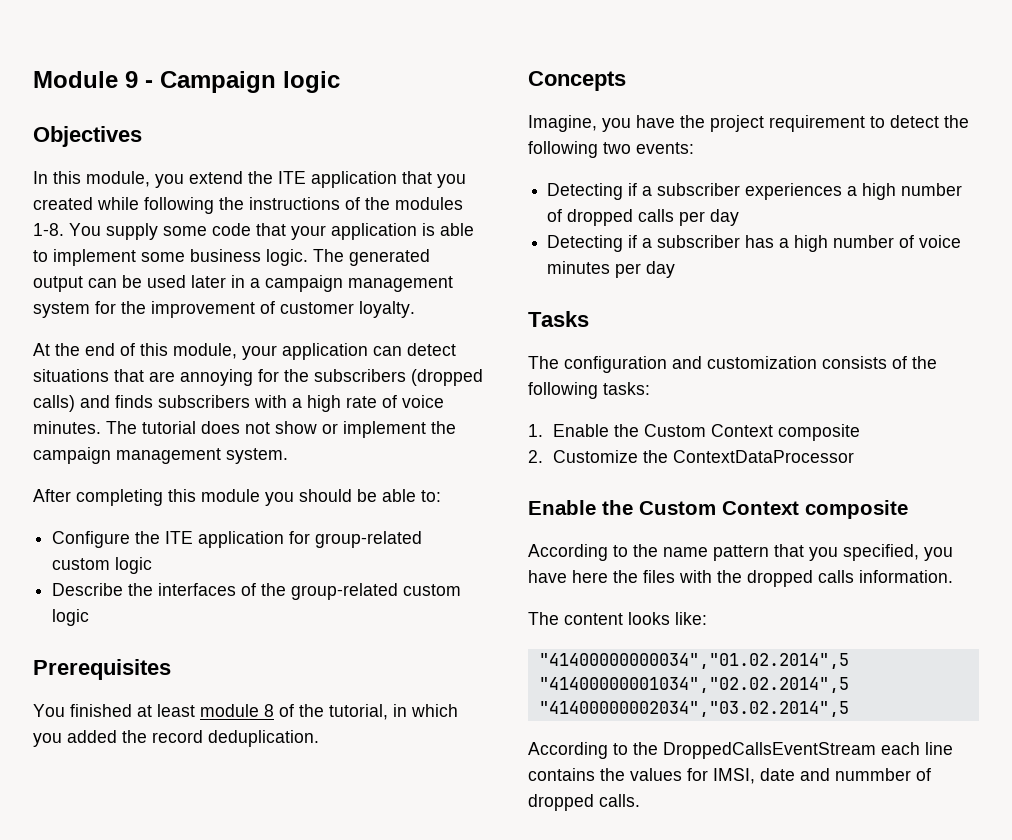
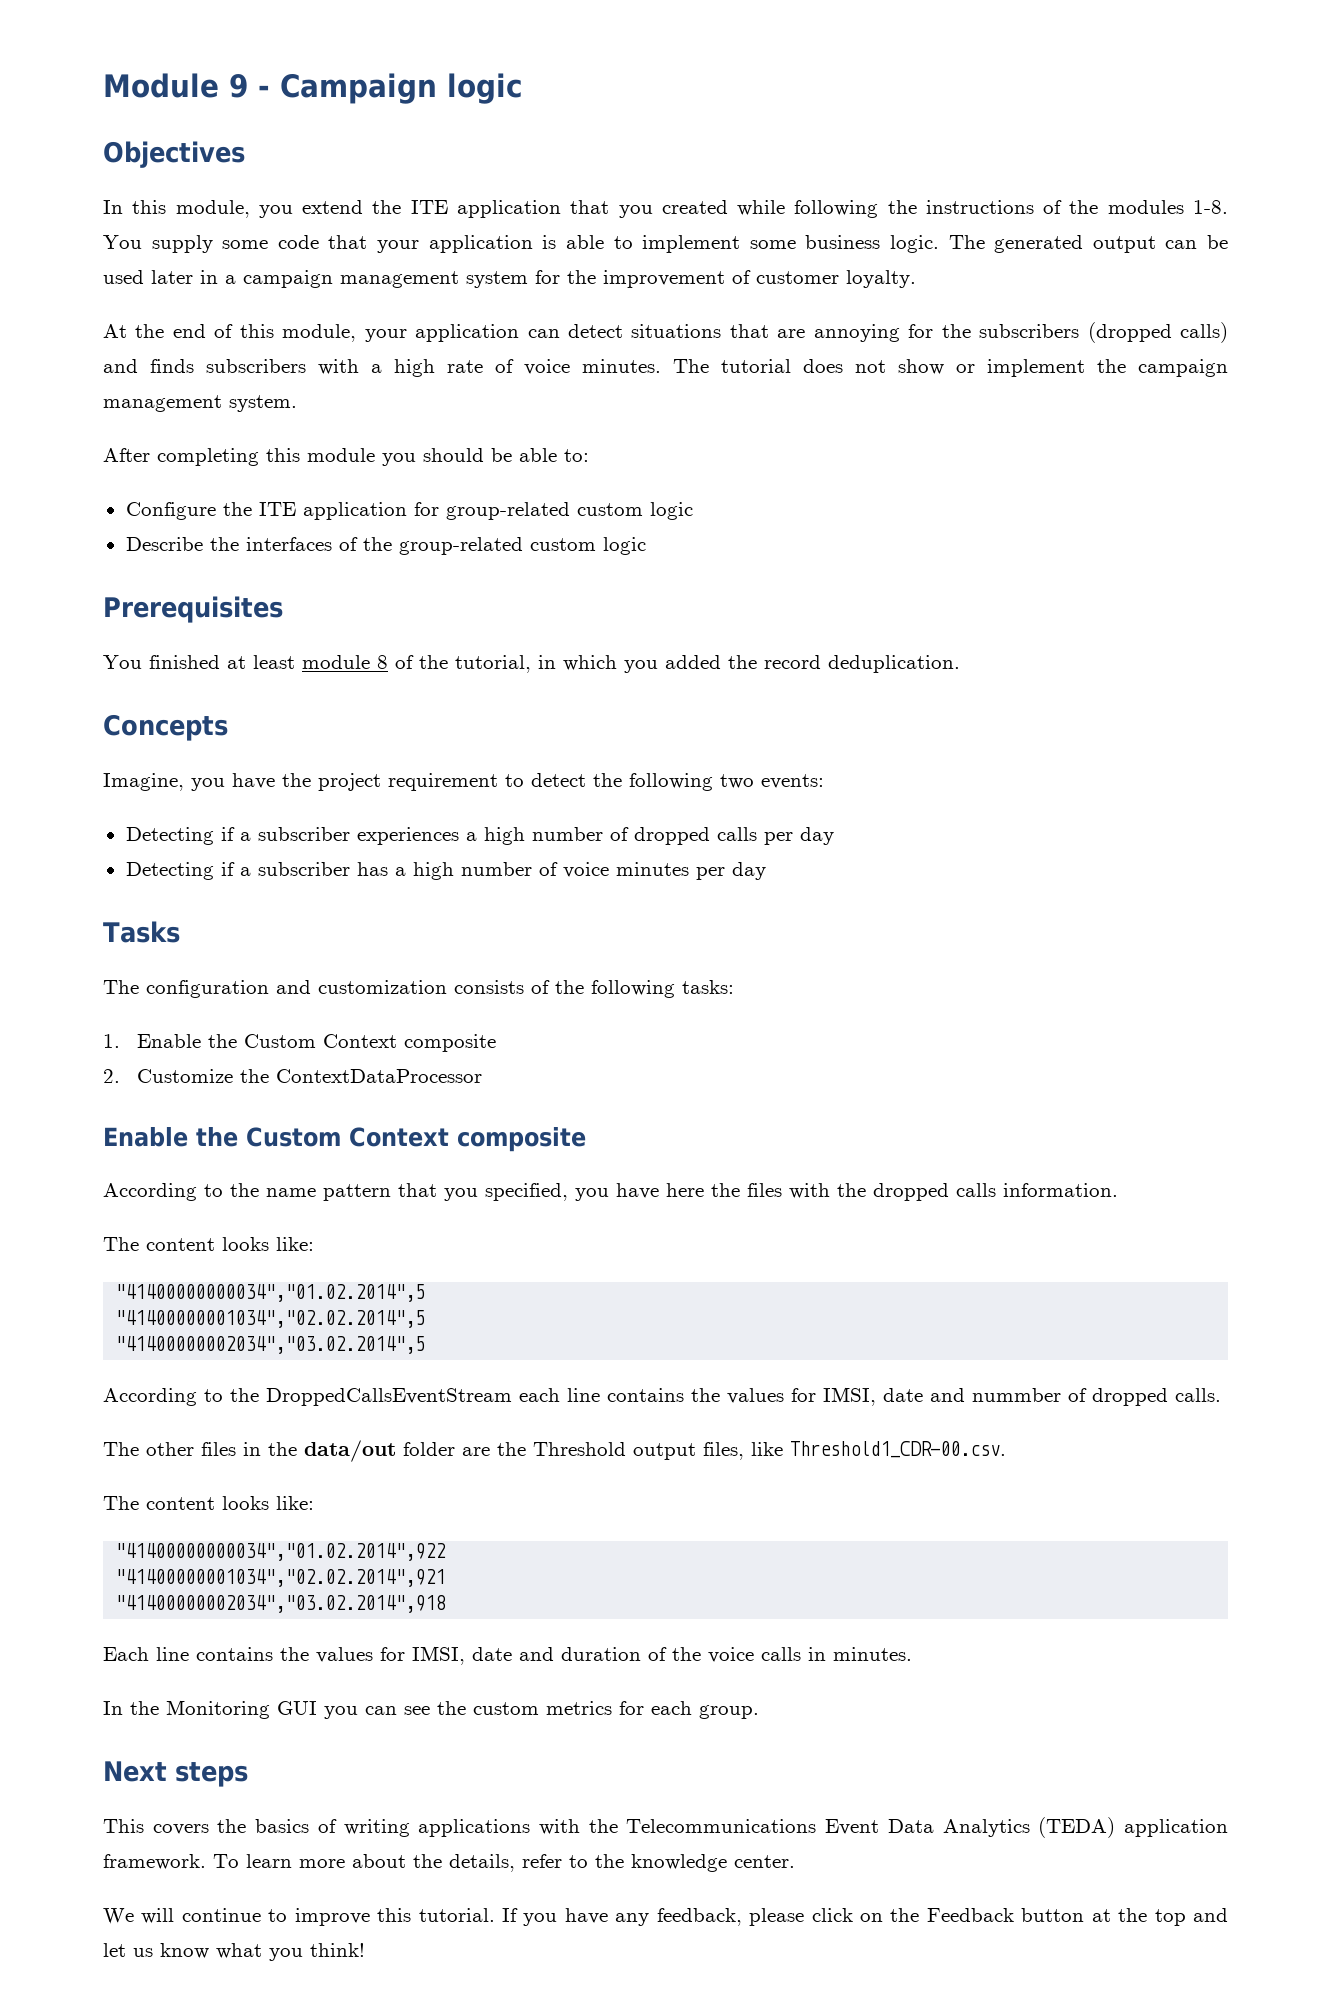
(640, 800) none -> [103,1440,1006,1462] [103,1496,314,1510] [115,1543,447,1561] [115,1569,446,1587] [115,1595,447,1613] [103,1646,912,1665] [103,1700,759,1719] [103,1761,248,1787] [103,1817,1228,1838] [103,1854,795,1872] [103,1908,1228,1926] [103,1943,365,1961] // The other files in the data/out folder are the Threshold output files, like Threshold1_CDR-00.csv. // The content looks like: // "41400000000034","01.02.2014",922 // "41400000001034","02.02.2014",921 // "41400000002034","03.02.2014",918 // Each line contains the values for IMSI, date and duration of the voice calls in minutes. // In the Monitoring GUI you can see the custom metrics for each group. // Next steps // This covers the basics of writing applications with the Telecommunications Event Data Analytics (TEDA) application framework. To learn more about the details, refer to the knowledge center. // We will continue to improve this tutorial. If you have any feedback, please click on the Feedback button at the top and let us know what you think!

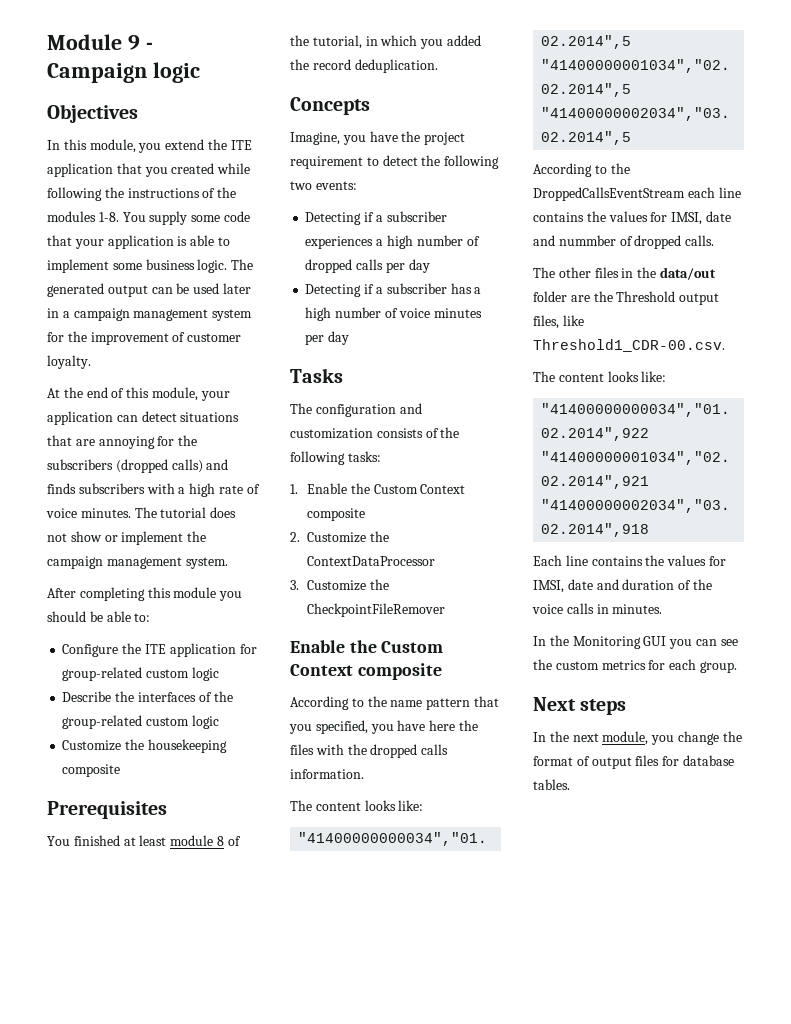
(646, 546) none -> [62,739,227,753] [62,764,121,777] // Customize the housekeeping composite
(482, 1076) none -> [290,579,389,591] [307,603,446,617] // 3. Customize the CheckpointFileRemover
[103,1817,1228,1838] [103,1854,795,1872] [103,1908,1228,1926] [103,1943,365,1961] This covers the basics of writing applications with the Telecommunications Event Data Analytics (TEDA) application framework. To learn more about the details, refer to the knowledge center. // We will continue to improve this tutorial. If you have any feedback, please click on the Feedback button at the top and let us know what you think! -> [533,731,742,745] [533,755,734,769] [533,779,570,790] In the next module, you change the format of output files for database tables.

